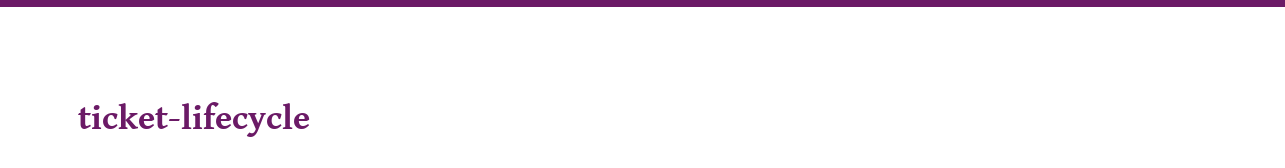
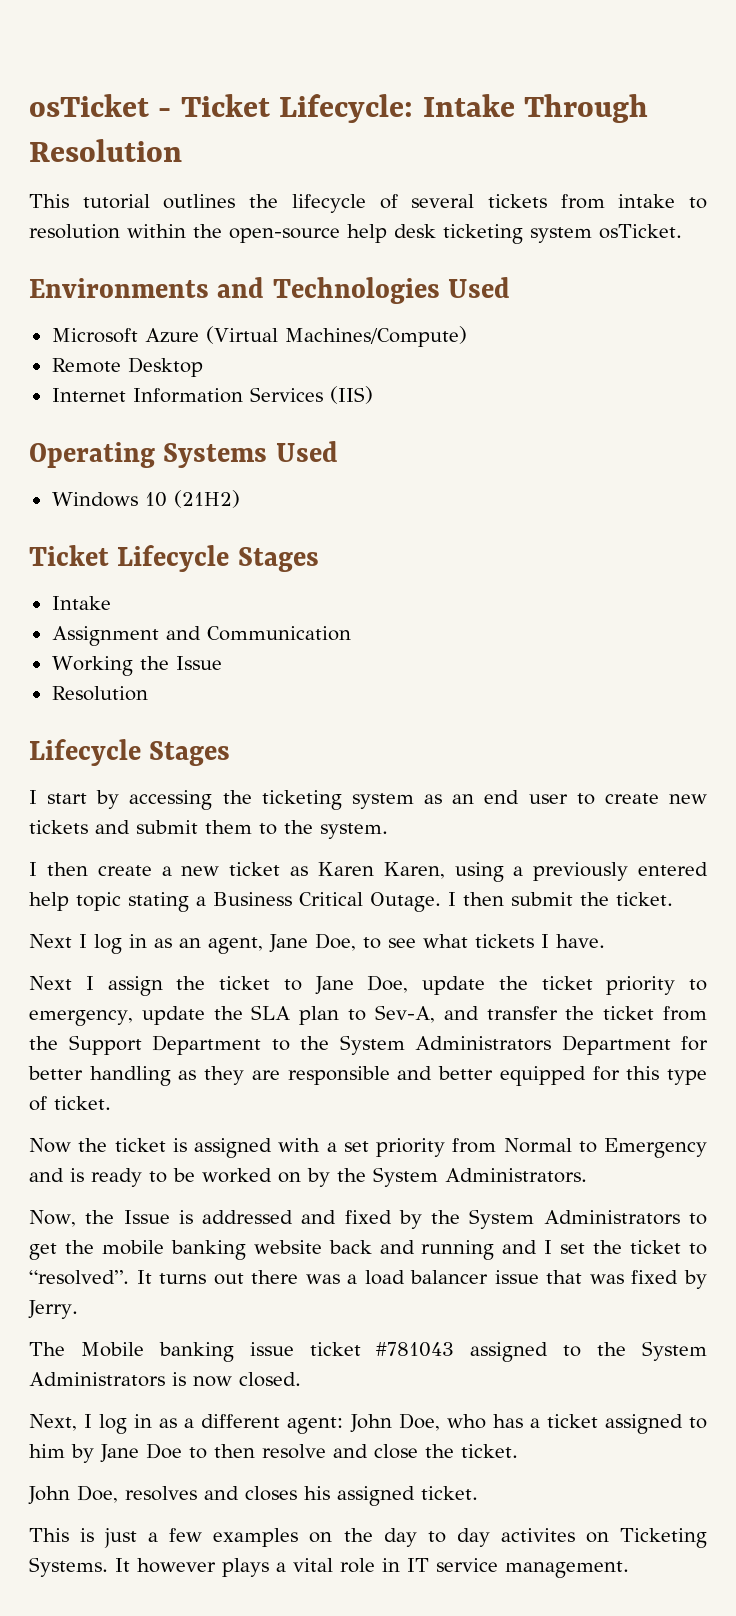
[78,102,310,137] ticket-lifecycle -> [29,94,649,123] [29,139,182,162] [29,194,708,213] [29,224,682,244] [29,277,511,304] [51,326,467,347] [51,357,203,377] [51,386,373,404] [29,441,338,468] [51,490,240,508] [29,545,319,572] [51,596,111,610] [51,626,351,646] [51,656,222,676] [51,686,148,701] [29,739,231,766] [29,790,707,810] [29,820,388,839] [29,862,708,882] [29,892,673,912] [29,933,605,954] [29,975,707,996] [29,1005,708,1026] [29,1035,708,1055] [28,1066,708,1086] [29,1096,111,1111] [29,1138,707,1158] [29,1167,587,1187] [29,1209,707,1229] [29,1240,707,1260] [29,1270,708,1289] [28,1300,78,1319] [29,1341,708,1362] [29,1372,301,1387] [29,1413,708,1434] [29,1443,518,1463] [28,1485,478,1506] [29,1528,708,1548] [29,1557,629,1578] osTicket - Ticket Lifecycle: Intake Through Resolution // This tutorial outlines the lifecycle of several tickets from intake to resolution within the open-source help desk ticketing system osTicket. // Environments and Technologies Used // Microsoft Azure (Virtual Machines/Compute) // Remote Desktop // Internet Information Services (IIS) // Operating Systems Used // Windows 10 (21H2) // Ticket Lifecycle Stages // Intake // Assignment and Communication // Working the Issue // Resolution // Lifecycle Stages // I start by accessing the ticketing system as an end user to create new tickets and submit them to the system. // I then create a new ticket as Karen Karen, using a previously entered help topic stating a Business Critical Outage. I then submit the ticket. // Next I log in as an agent, Jane Doe, to see what tickets I have. // Next I assign the ticket to Jane Doe, update the ticket priority to emergency, update the SLA plan to Sev-A, and transfer the ticket from the Support Department to the System Administrators Department for better handling as they are responsible and better equipped for this type of ticket. // Now the ticket is assigned with a set priority from Normal to Emergency and is ready to be worked on by the System Administrators. // Now, the Issue is addressed and fixed by the System Administrators to get the mobile banking website back and running and I set the ticket to “resolved”. It turns out there was a load balancer issue that was fixed by Jerry. // The Mobile banking issue ticket #781043 assigned to the System Administrators is now closed. // Next, I log in as a different agent: John Doe, who has a ticket assigned to him by Jane Doe to then resolve and close the ticket. // John Doe, resolves and closes his assigned ticket. // This is just a few examples on the day to day activites on Ticketing Systems. It however plays a vital role in IT service management.

